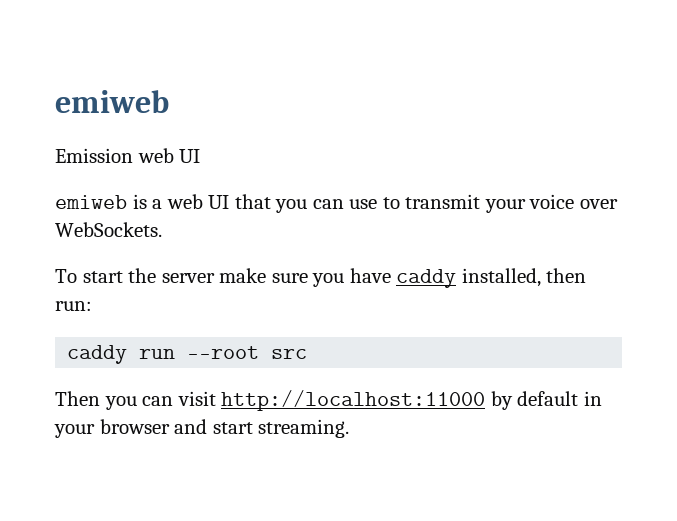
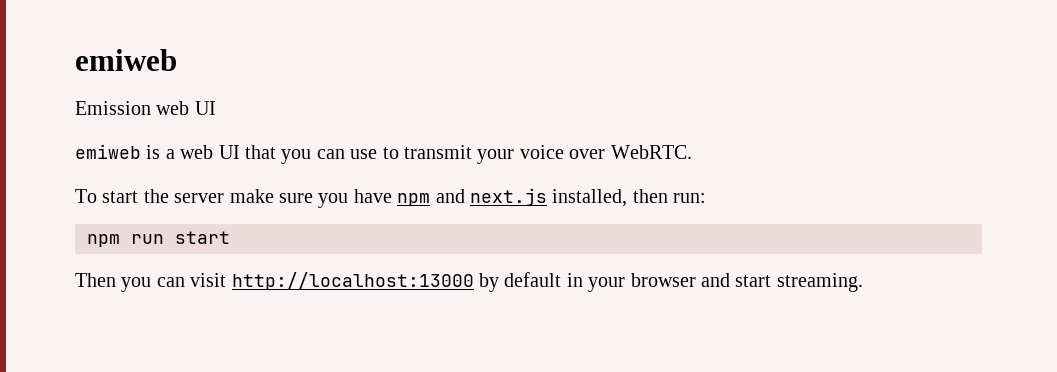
[55,222,162,237] WebSockets. -> [610,145,692,159] WebRTC.
[396,269,457,288] caddy -> [397,188,547,206] npm and next.js
[67,345,308,364] caddy run --root src -> [87,231,230,247] npm run start
[221,390,486,411] http://localhost:11000 -> [231,272,474,290] http://localhost:13000

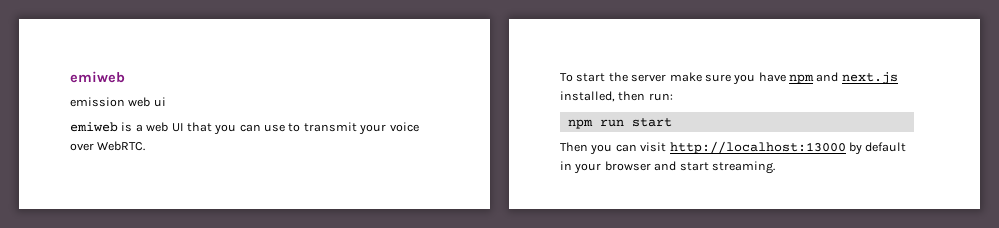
[75,101,216,115] Emission web UI -> [70,97,166,107] emission web ui

